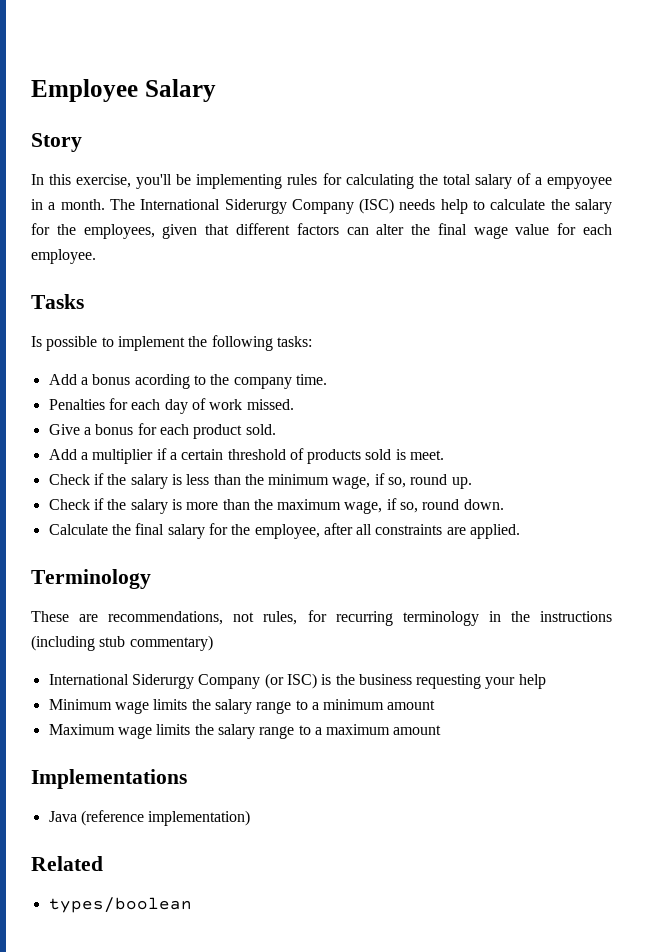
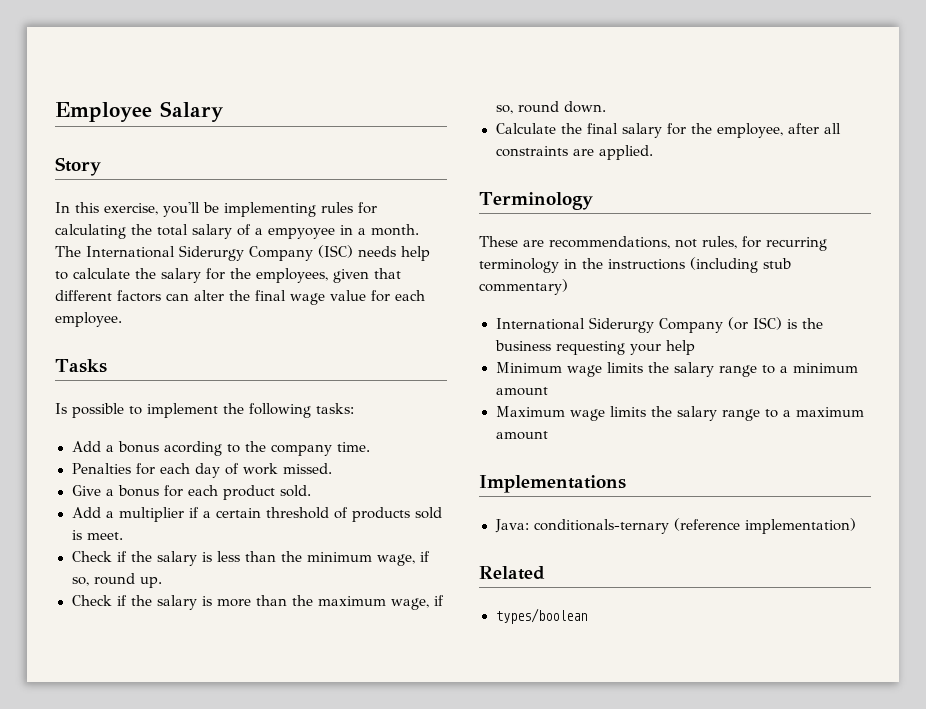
[48,811,77,822] Java -> [494,519,669,534] Java: conditionals-ternary

